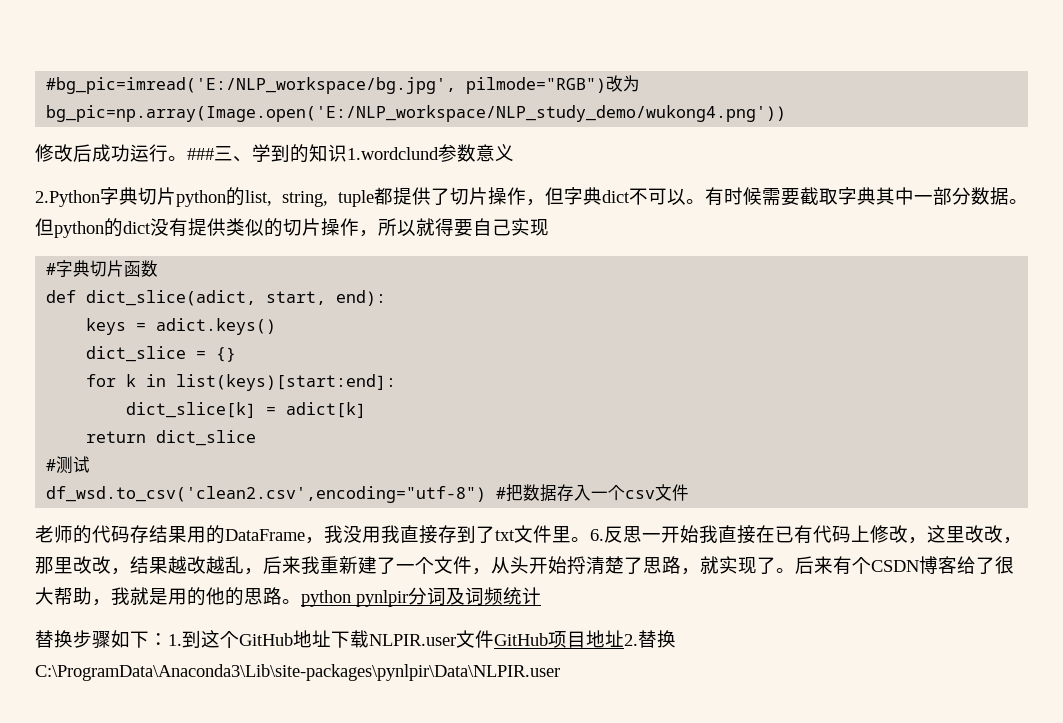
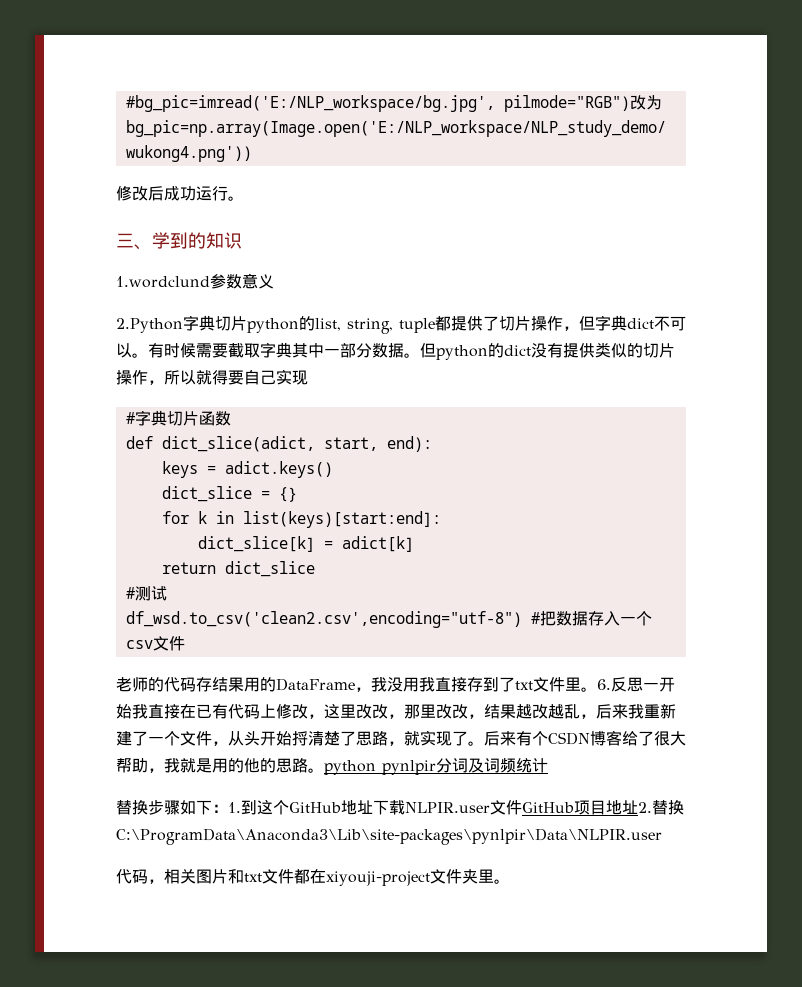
[187,148,214,160] ### -> (244, 198) //
(347, 153) none -> (242, 240) //
(560, 672) none -> [116,869,510,886] // 代码，相关图片和txt文件都在xiyouji-project文件夹里。

